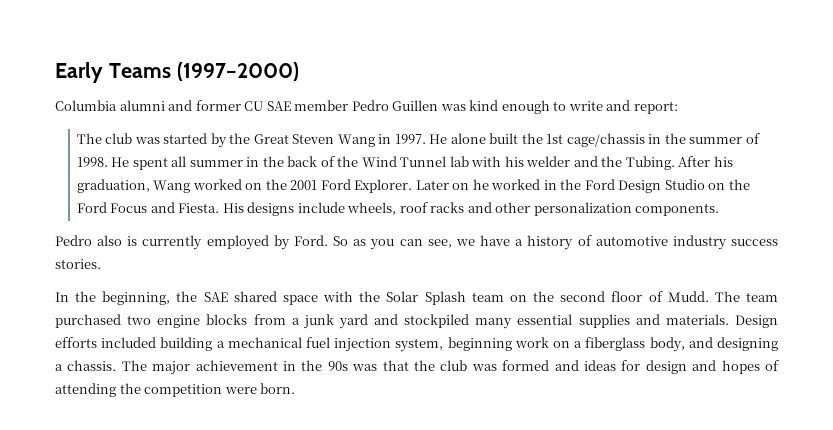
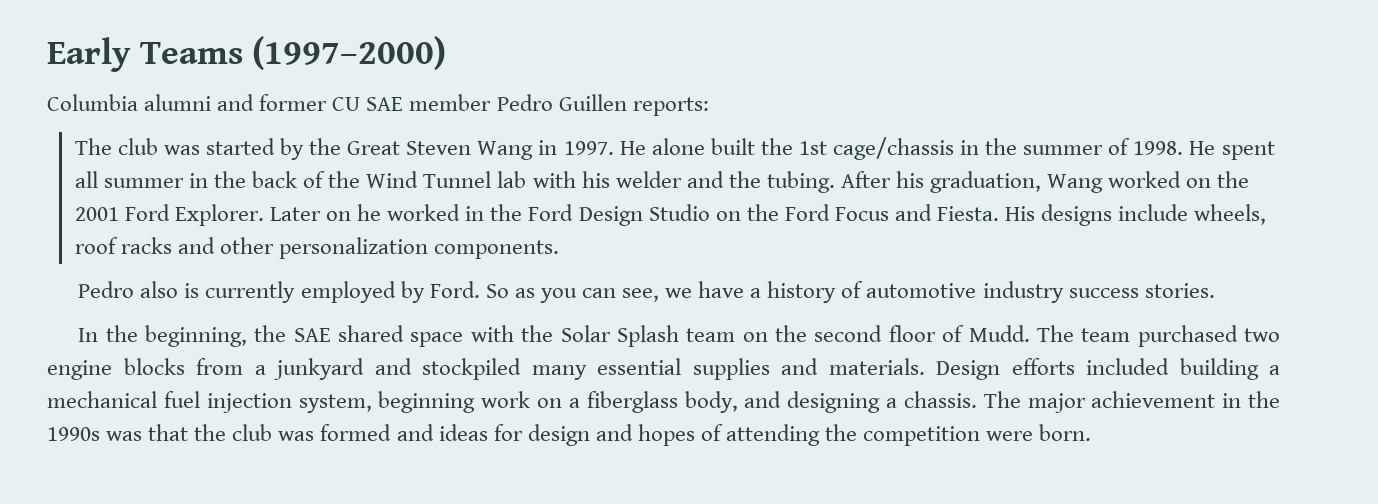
[440,100,678,114] was kind enough to write and report: -> [632,97,709,116] reports:
[625,156,675,170] Tubing. -> [766,171,835,193] tubing.
[302,314,368,329] junk yard -> [274,358,364,380] junkyard
[327,361,348,371] 90s -> [47,427,100,441] 1990s

